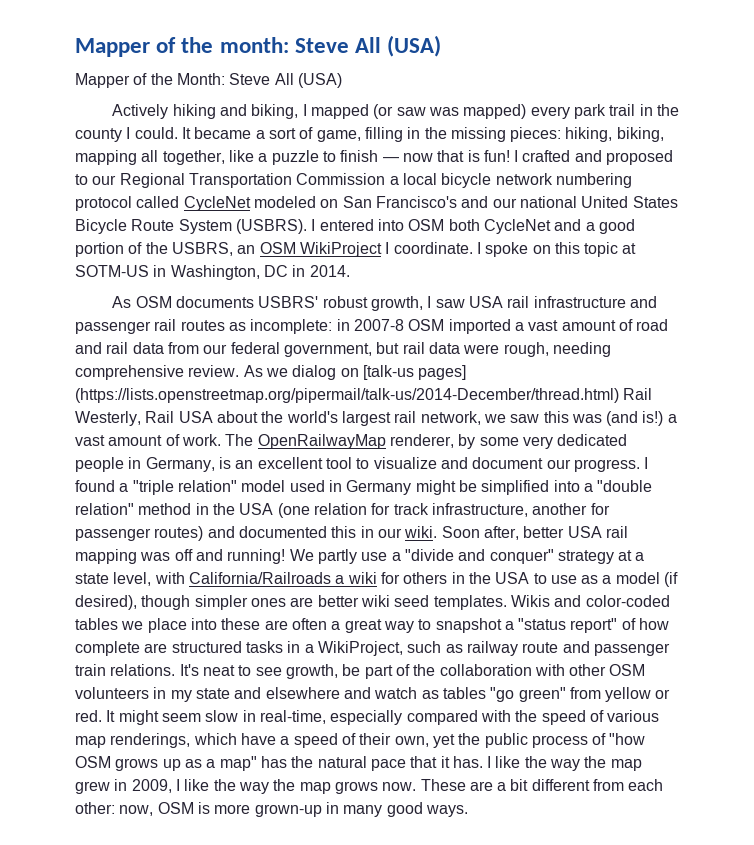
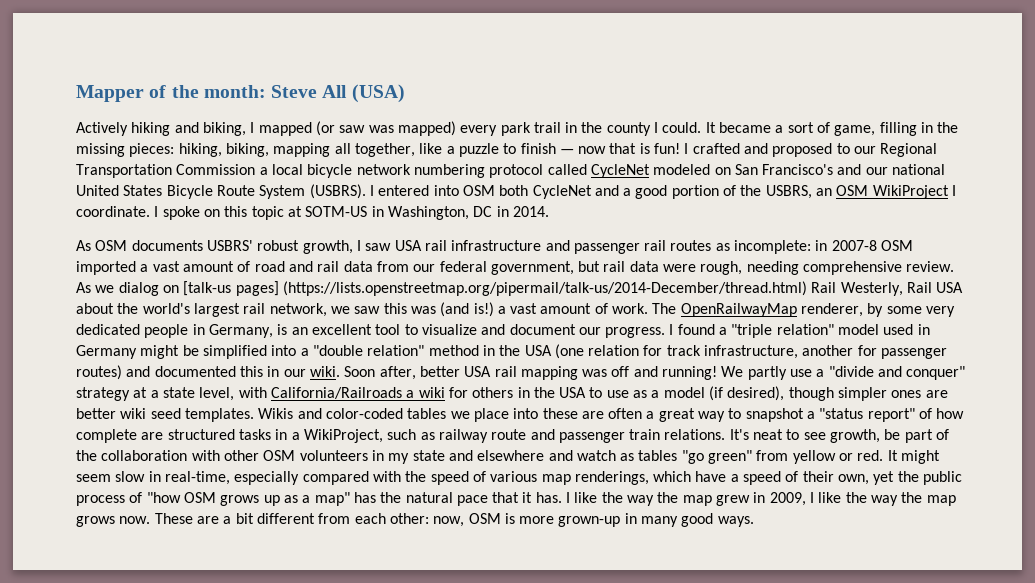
[75,73,342,88] // Mapper of the Month: Steve All (USA) -> (405, 93) none

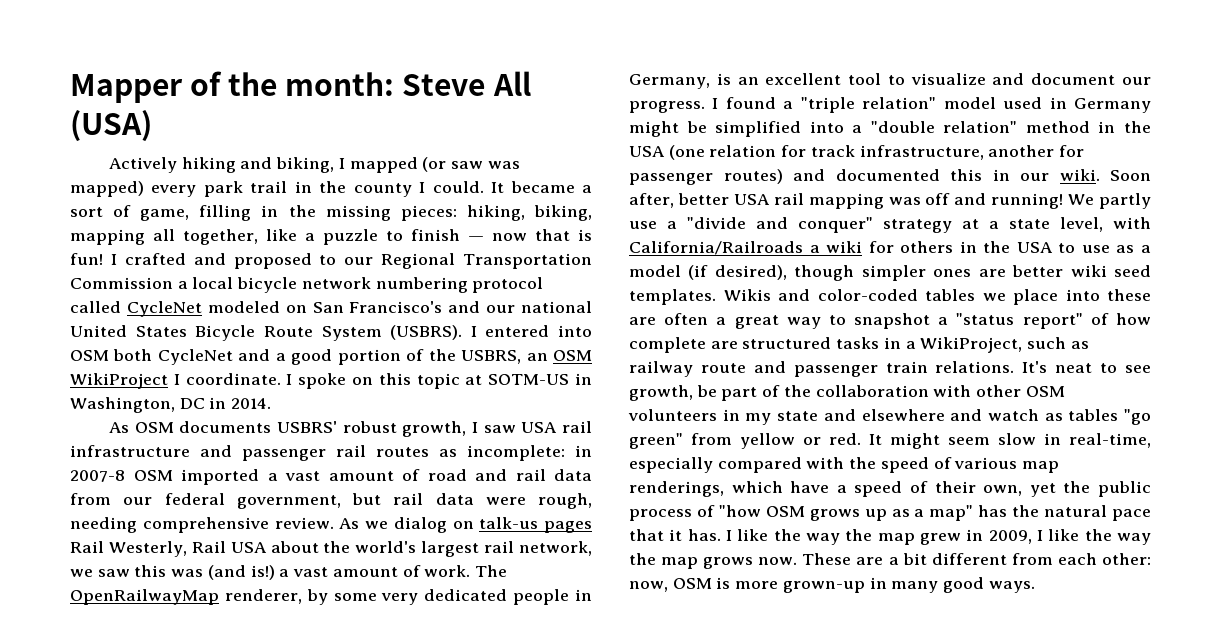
[183,281,807,296] [talk-us pages] (https://lists.openstreetmap.org/pipermail/talk-us/2014-December/thread.html) -> [479,517,592,533] talk-us pages

